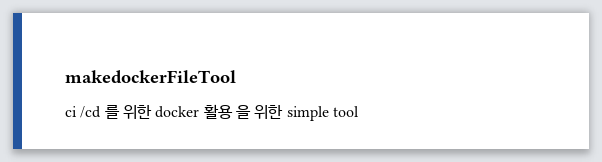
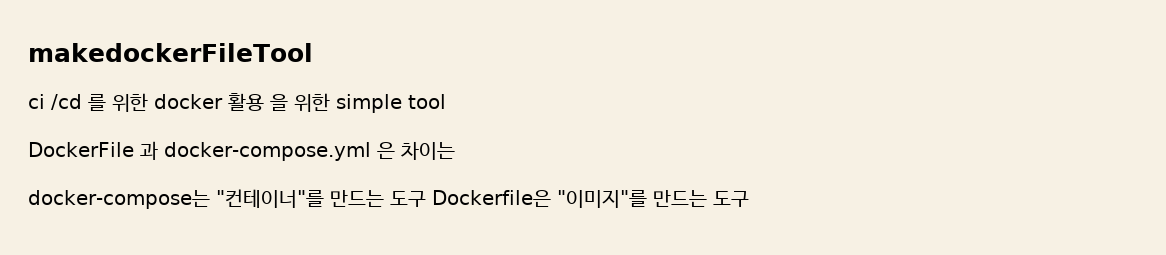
(359, 111) none -> [28,141,455,161] [28,189,749,209] // DockerFile 과 docker-compose.yml 은 차이는 // docker-compose는 "컨테이너"를 만드는 도구 Dockerfile은 "이미지"를 만드는 도구

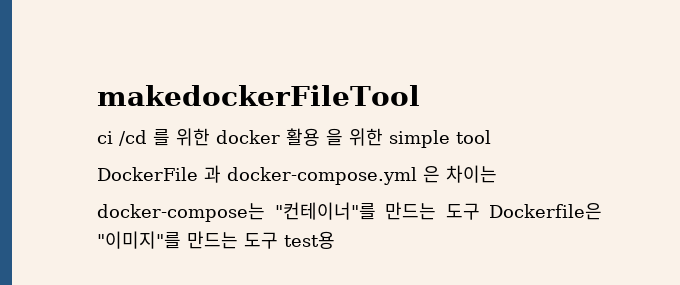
(749, 199) none -> [284,231,335,249] test용

